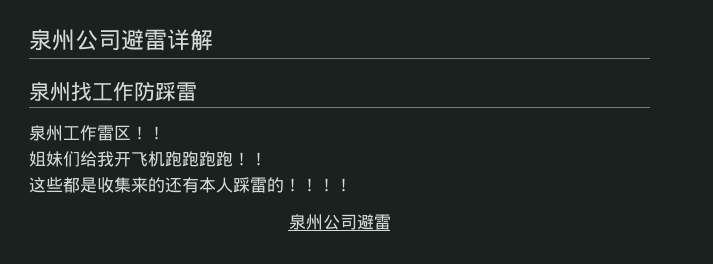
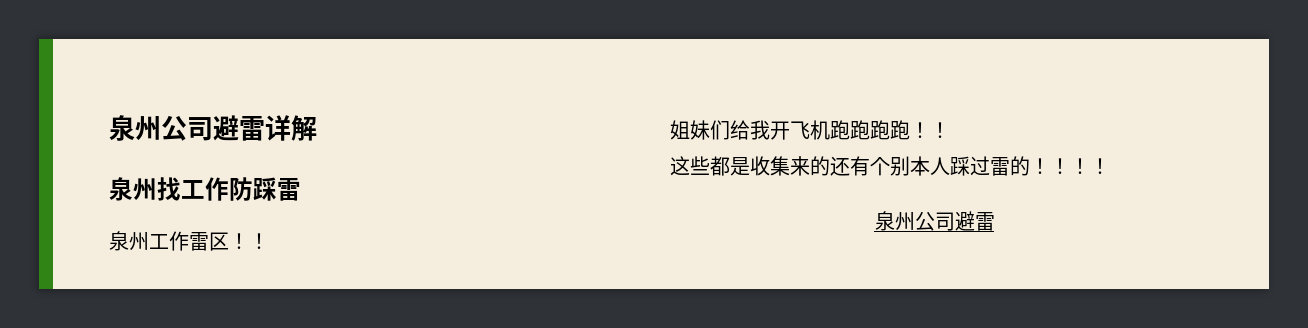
[199,177,250,193] 本人踩 -> [870,156,990,176] 个别本人踩过

